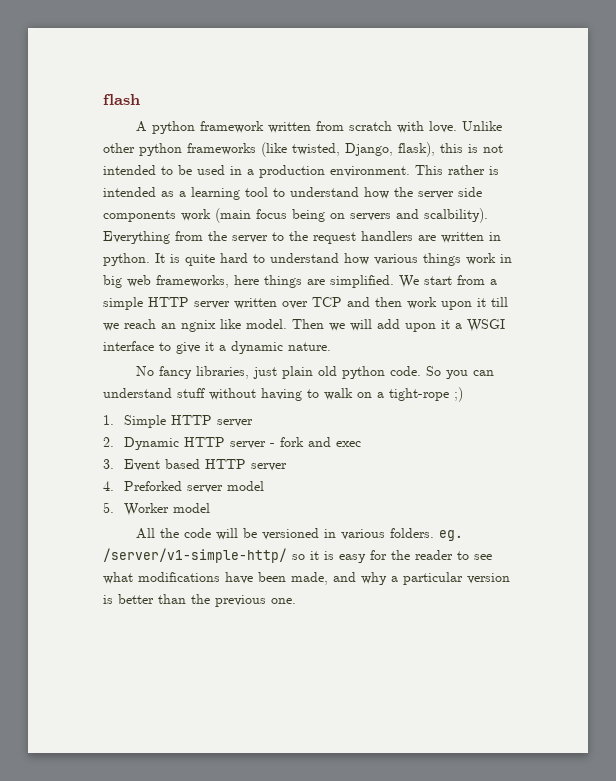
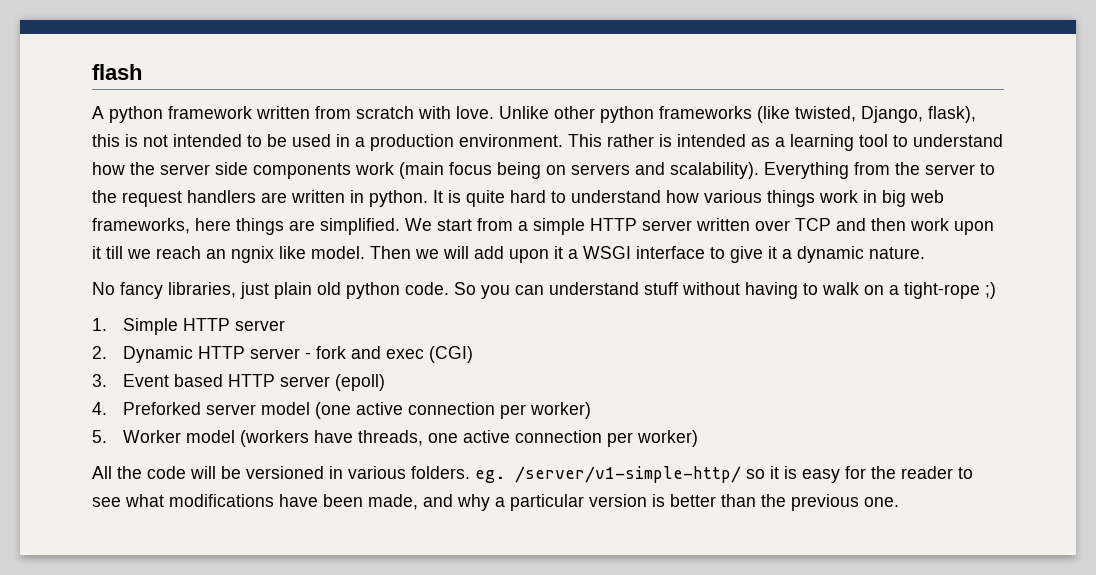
[424,208,488,223] scalbility). -> [670,162,759,179] scalability).
(361, 444) none -> [429,346,474,363] (CGI)
(287, 467) none -> [335,374,386,391] (epoll)
[103,502,210,516] // 5. Worker model -> [315,402,592,419] [92,430,699,447] (one active connection per worker) // 5. Worker model (workers have threads, one active connection per worker)

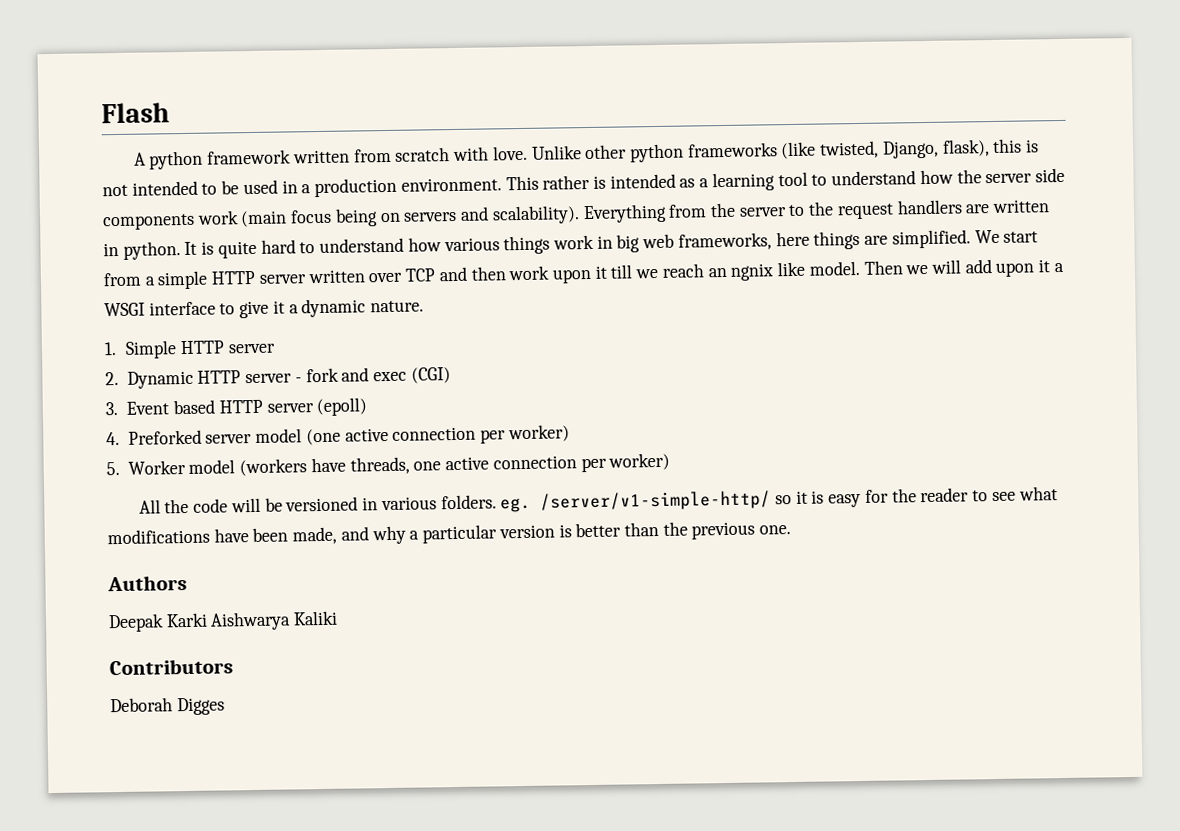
[92,64,142,80] flash -> [101,102,170,124] Flash
[92,282,996,299] // No fancy libraries, just plain old python code. So you can understand stuff without having to walk on a tight-rope ;) -> (425, 306) none
(899, 502) none -> [107,575,187,592] [108,610,339,633] [109,658,233,676] [110,697,225,716] // Authors // Deepak Karki Aishwarya Kaliki // Contributors // Deborah Digges

